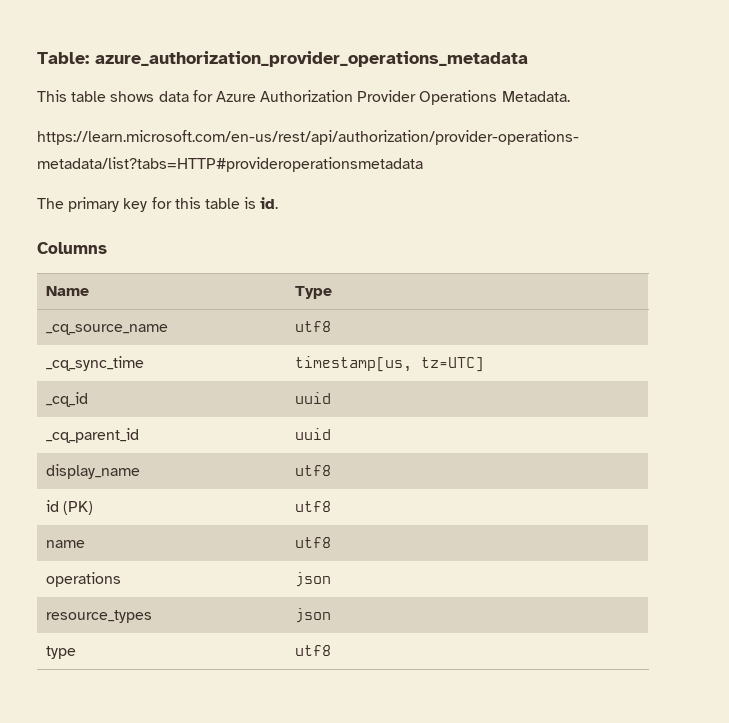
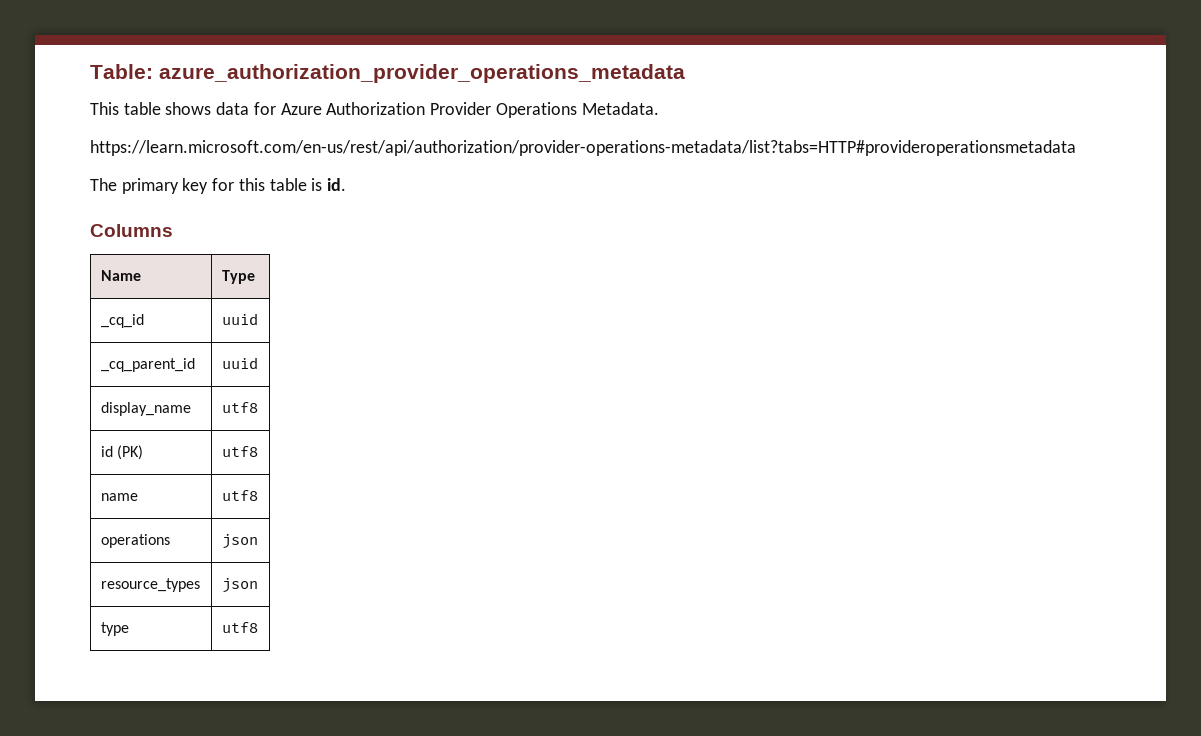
[46,324,169,335] [295,321,332,332] [46,356,145,371] [295,356,485,372] // _cq_source_name | utf8 // _cq_sync_time | timestamp[us, tz=UTC] -> (255, 277) none

